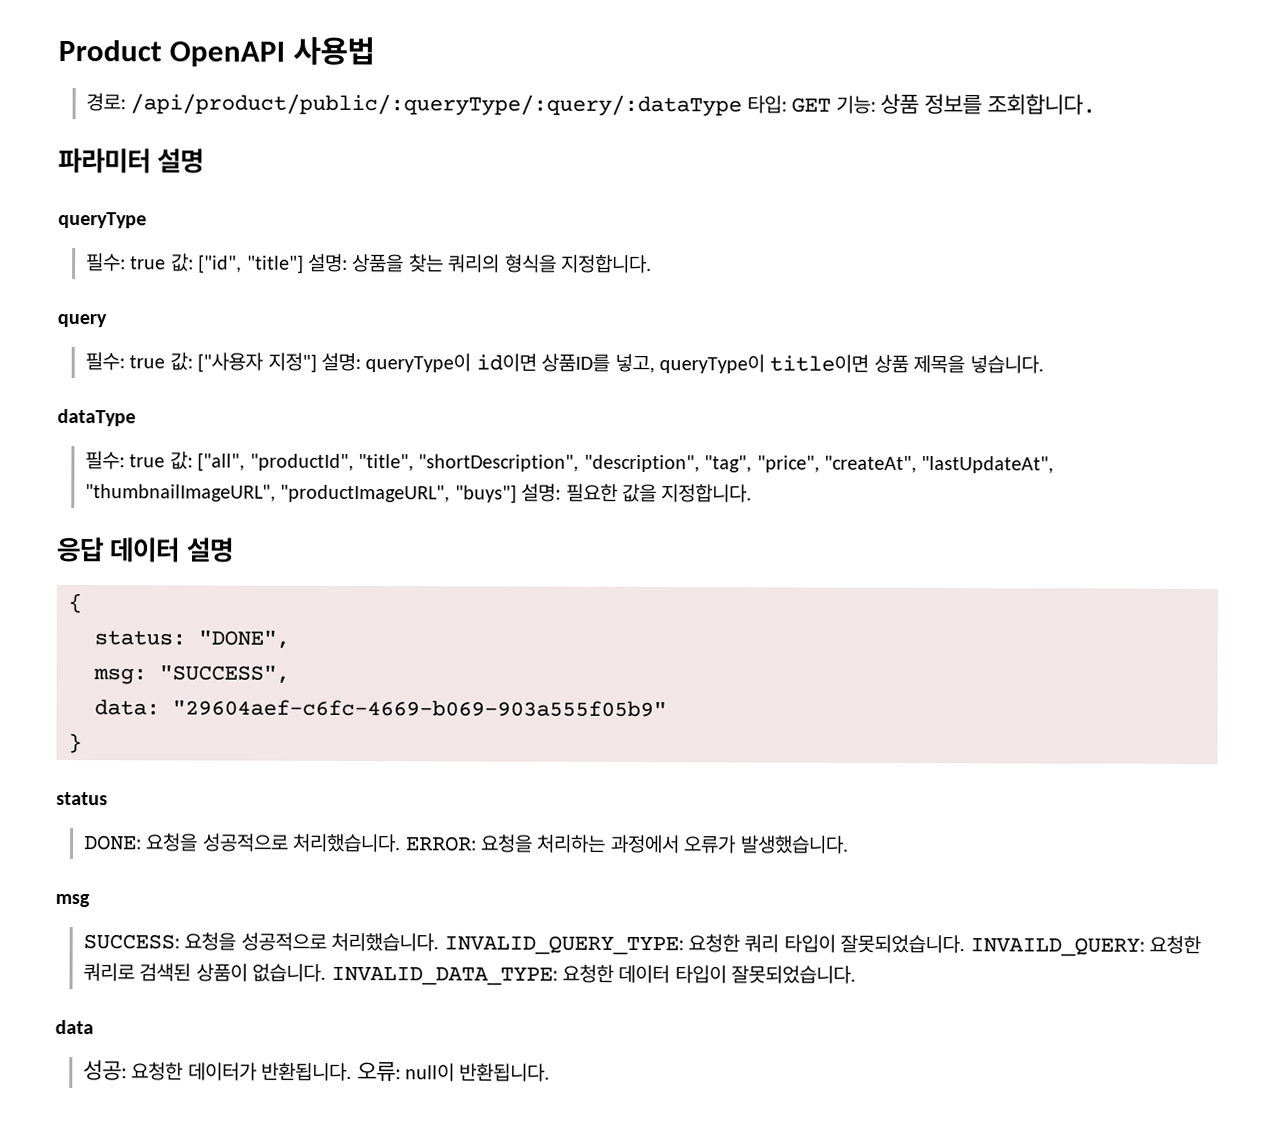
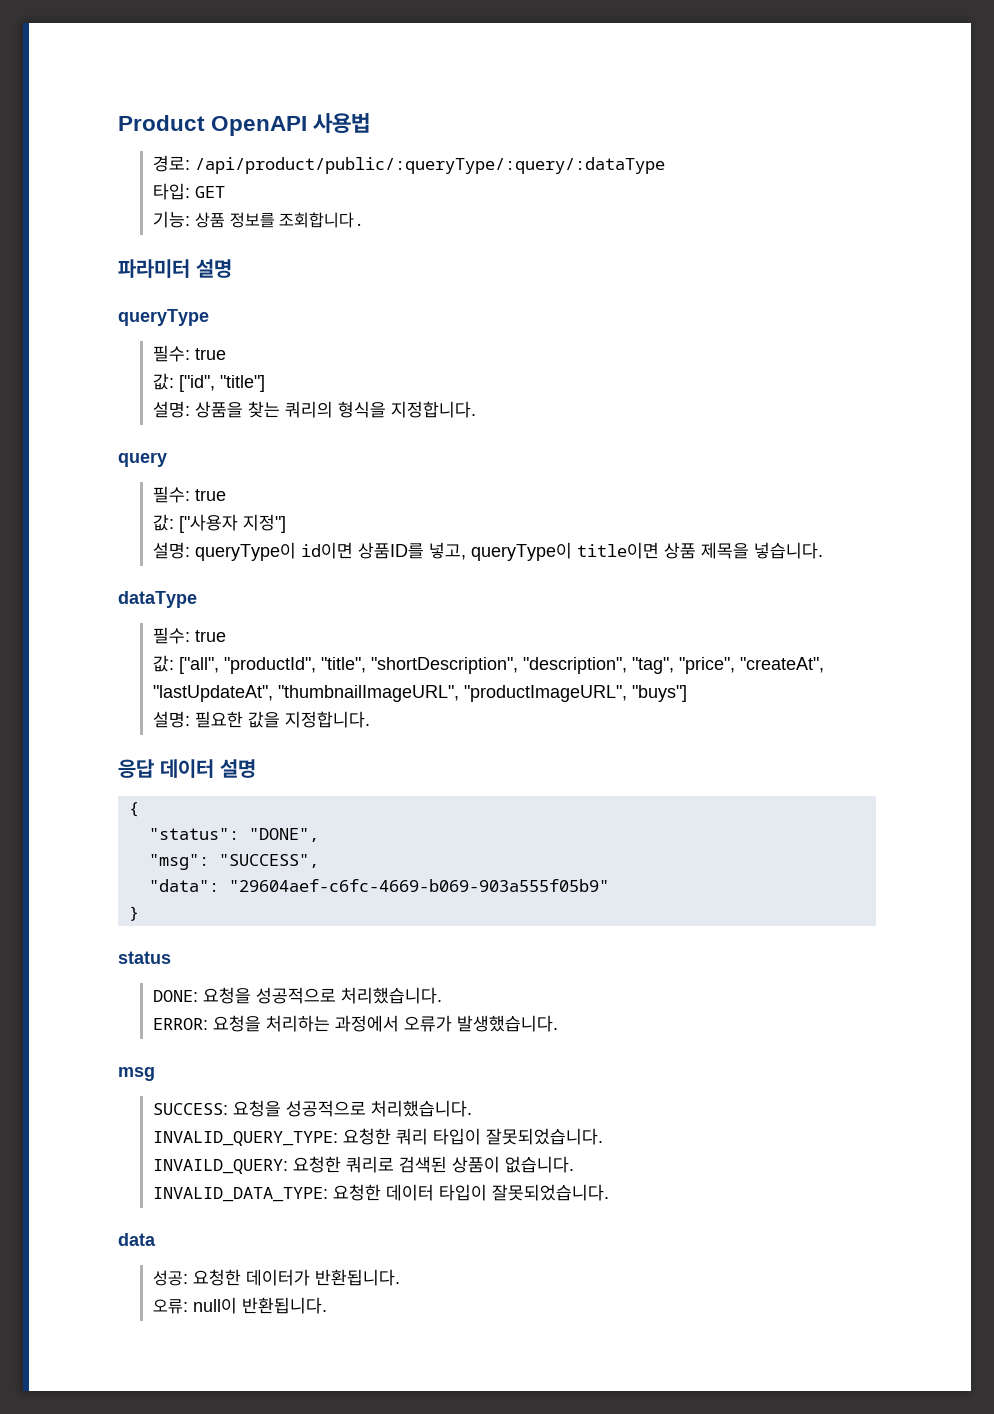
(743, 105) none -> (665, 165) //
(832, 105) none -> (225, 192) //
(167, 263) none -> (226, 354) //
(304, 264) none -> (265, 383) //
(166, 362) none -> (226, 495) //
(317, 362) none -> (286, 523) //
(166, 461) none -> (226, 636) //
(517, 494) none -> (687, 693) //
[94,630,186,646] status: -> [148,828,239,840] "status":
[93,668,147,685] msg: -> [148,854,209,870] "msg":
[94,699,160,716] data: -> [148,879,219,892] "data":
(402, 843) none -> (442, 995) //
(440, 942) none -> (472, 1108) //
(966, 944) none -> (603, 1136) //
(327, 972) none -> (574, 1164) //
(353, 1072) none -> (400, 1277) //

